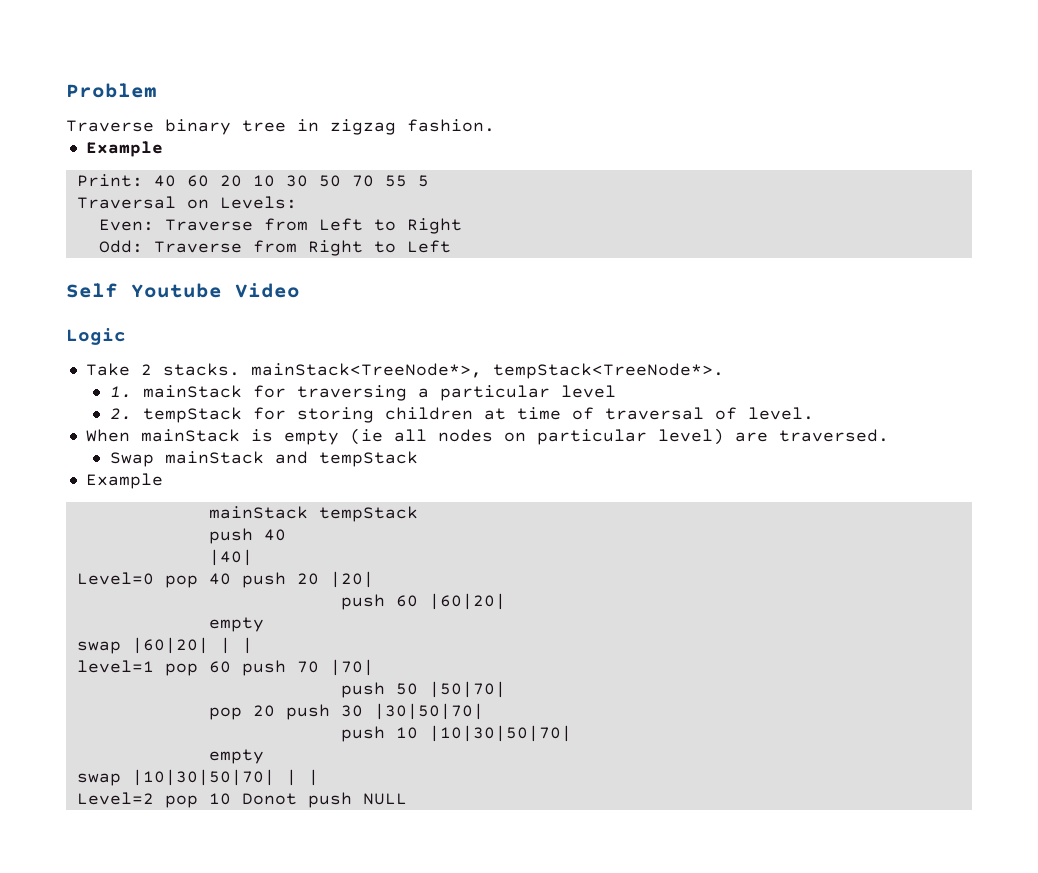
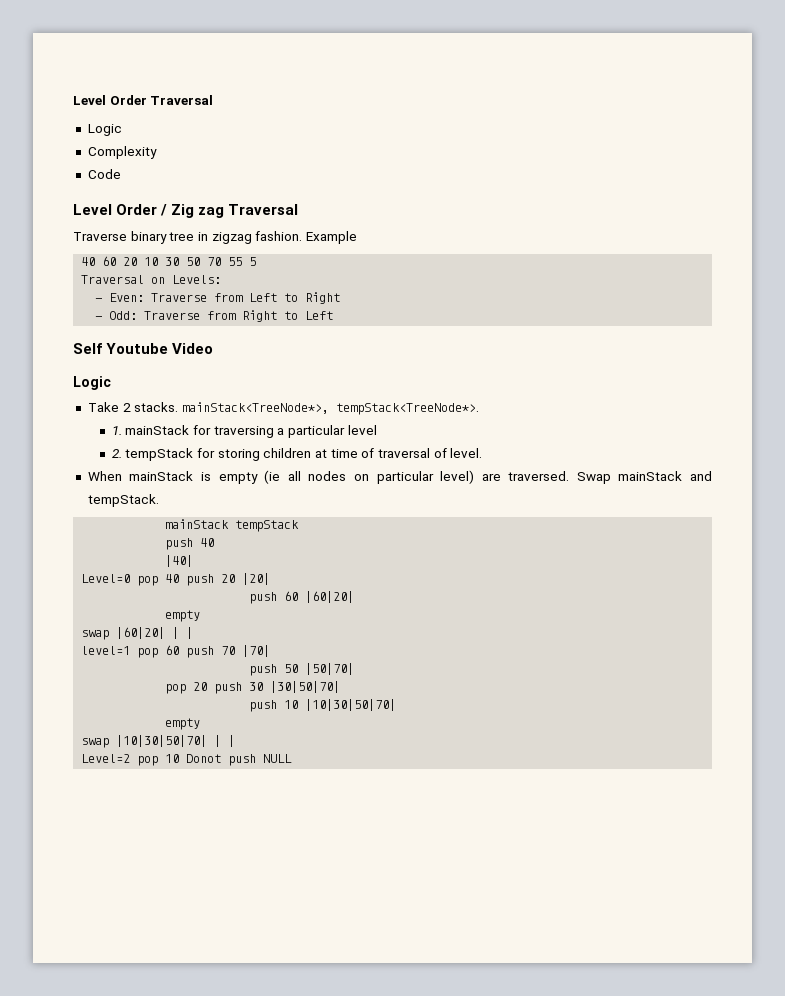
[66,83,157,98] Problem -> [73,95,214,105] [87,124,122,136] [87,146,157,159] [87,169,121,179] [73,204,299,218] Level Order Traversal // Logic // Complexity // Code // Level Order / Zig zag Traversal
[85,141,163,157] [76,174,143,187] // Example // Print: -> [305,231,357,244] Example //
(297, 202) none -> [95,298,103,302] -
(462, 226) none -> [95,316,103,320] -
(889, 435) // -> (570, 476) none
[318,451,418,467] [85,473,163,489] tempStack // Example -> [87,494,159,507] tempStack.

